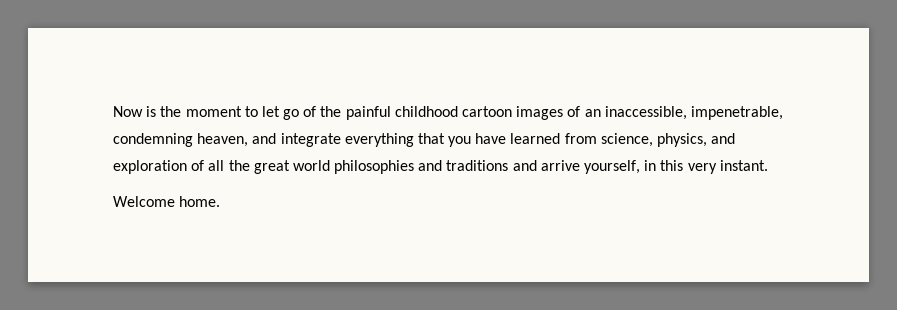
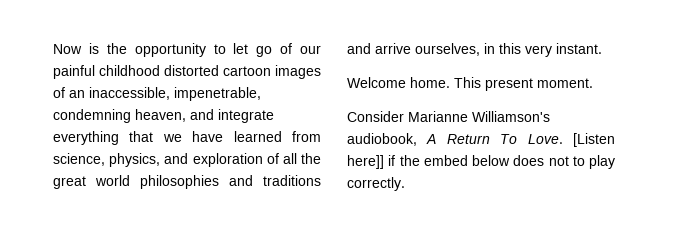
[185,106,242,117] moment -> [134,43,206,57] opportunity
[320,106,342,117] the -> [300,45,321,54] our
(458, 111) none -> [164,65,219,76] distorted
[448,136,472,147] you -> [162,134,182,142] we
[584,160,641,174] yourself, -> [415,43,480,56] ourselves,
(221, 201) none -> [454,77,593,91] [347,111,550,122] [347,133,615,147] [347,155,615,169] [347,177,405,191] This present moment. // Consider Marianne Williamson's audiobook, A Return To Love. [Listen here]] if the embed below does not to play correctly.

